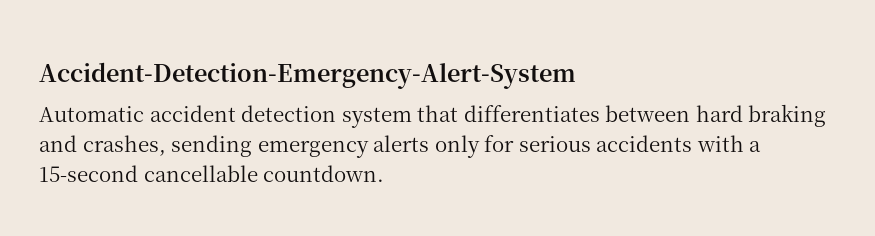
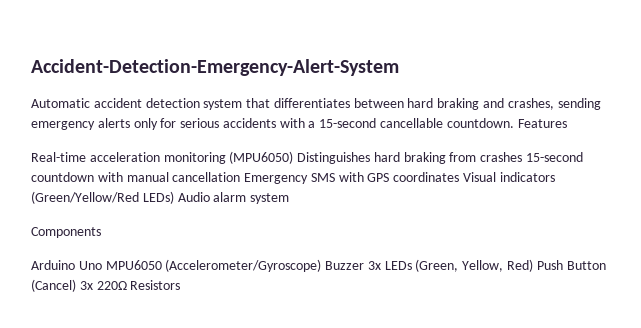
(385, 173) none -> [517,119,567,128] [31,151,584,164] [31,172,555,184] [31,191,290,204] [31,227,101,238] [31,259,606,272] [31,279,181,292] Features // Real-time acceleration monitoring (MPU6050) Distinguishes hard braking from crashes 15-second countdown with manual cancellation Emergency SMS with GPS coordinates Visual indicators (Green/Yellow/Red LEDs) Audio alarm system // Components // Arduino Uno MPU6050 (Accelerometer/Gyroscope) Buzzer 3x LEDs (Green, Yellow, Red) Push Button (Cancel) 3x 220Ω Resistors

